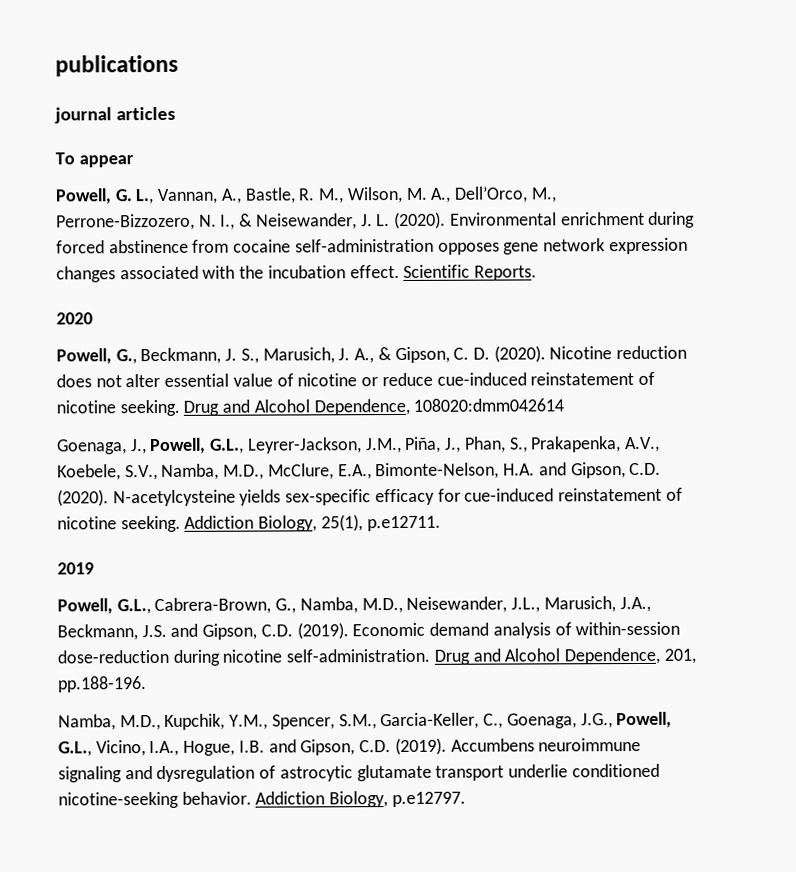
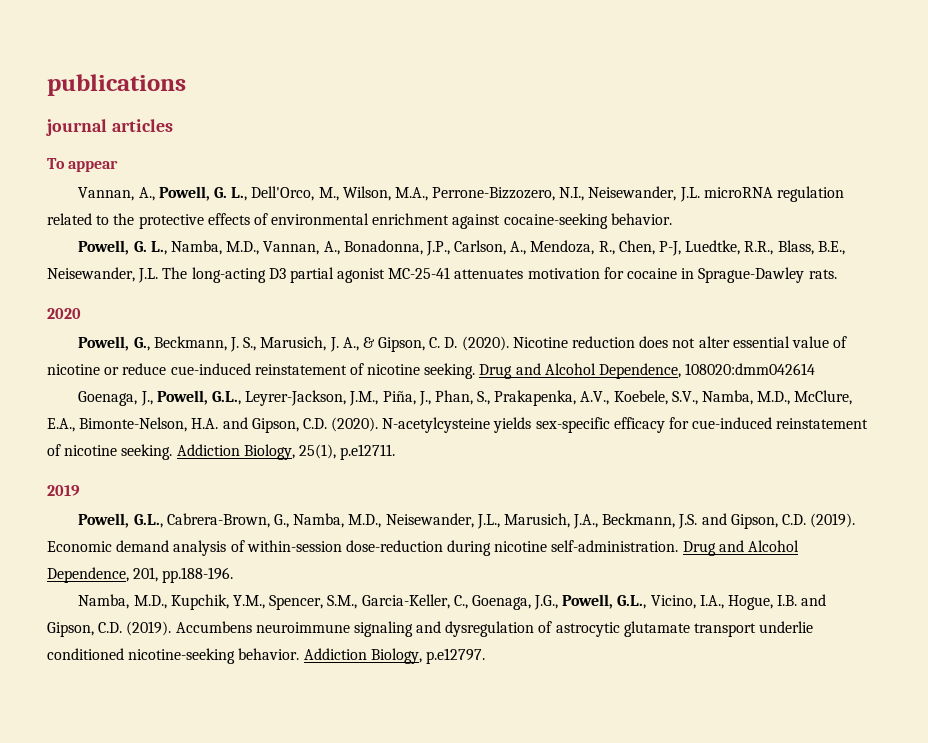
[55,186,557,205] [56,211,696,231] [56,237,688,255] [56,264,538,283] Powell, G. L., Vannan, A., Bastle, R. M., Wilson, M. A., Dell’Orco, M., Perrone-Bizzozero, N. I., & Neisewander, J. L. (2020). Environmental enrichment during forced abstinence from cocaine self-administration opposes gene network expression changes associated with the incubation effect. Scientific Reports. -> [78,186,845,202] [47,213,672,229] [78,240,845,256] [47,267,837,283] Vannan, A., Powell, G. L., Dell'Orco, M., Wilson, M.A., Perrone-Bizzozero, N.I., Neisewander, J.L. microRNA regulation related to the protective effects of environmental enrichment against cocaine-seeking behavior. // Powell, G. L., Namba, M.D., Vannan, A., Bonadonna, J.P., Carlson, A., Mendoza, R., Chen, P-J, Luedtke, R.R., Blass, B.E., Neisewander, J.L. The long-acting D3 partial agonist MC-25-41 attenuates motivation for cocaine in Sprague-Dawley rats.

